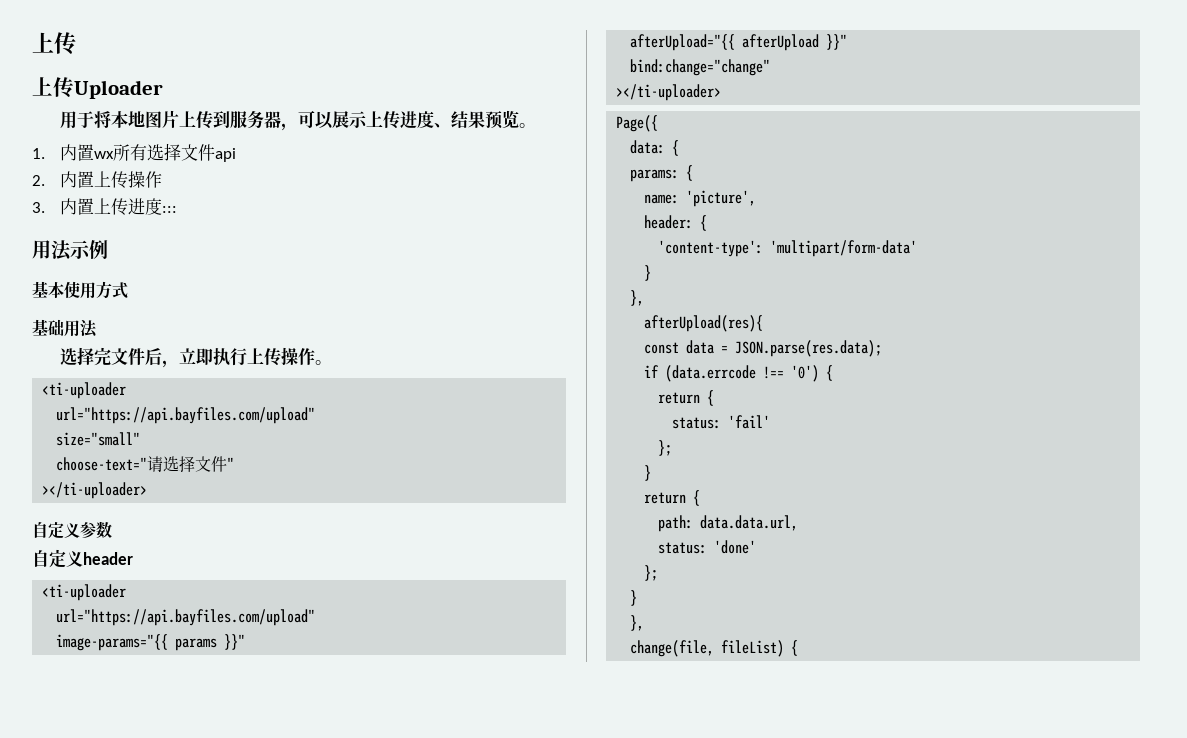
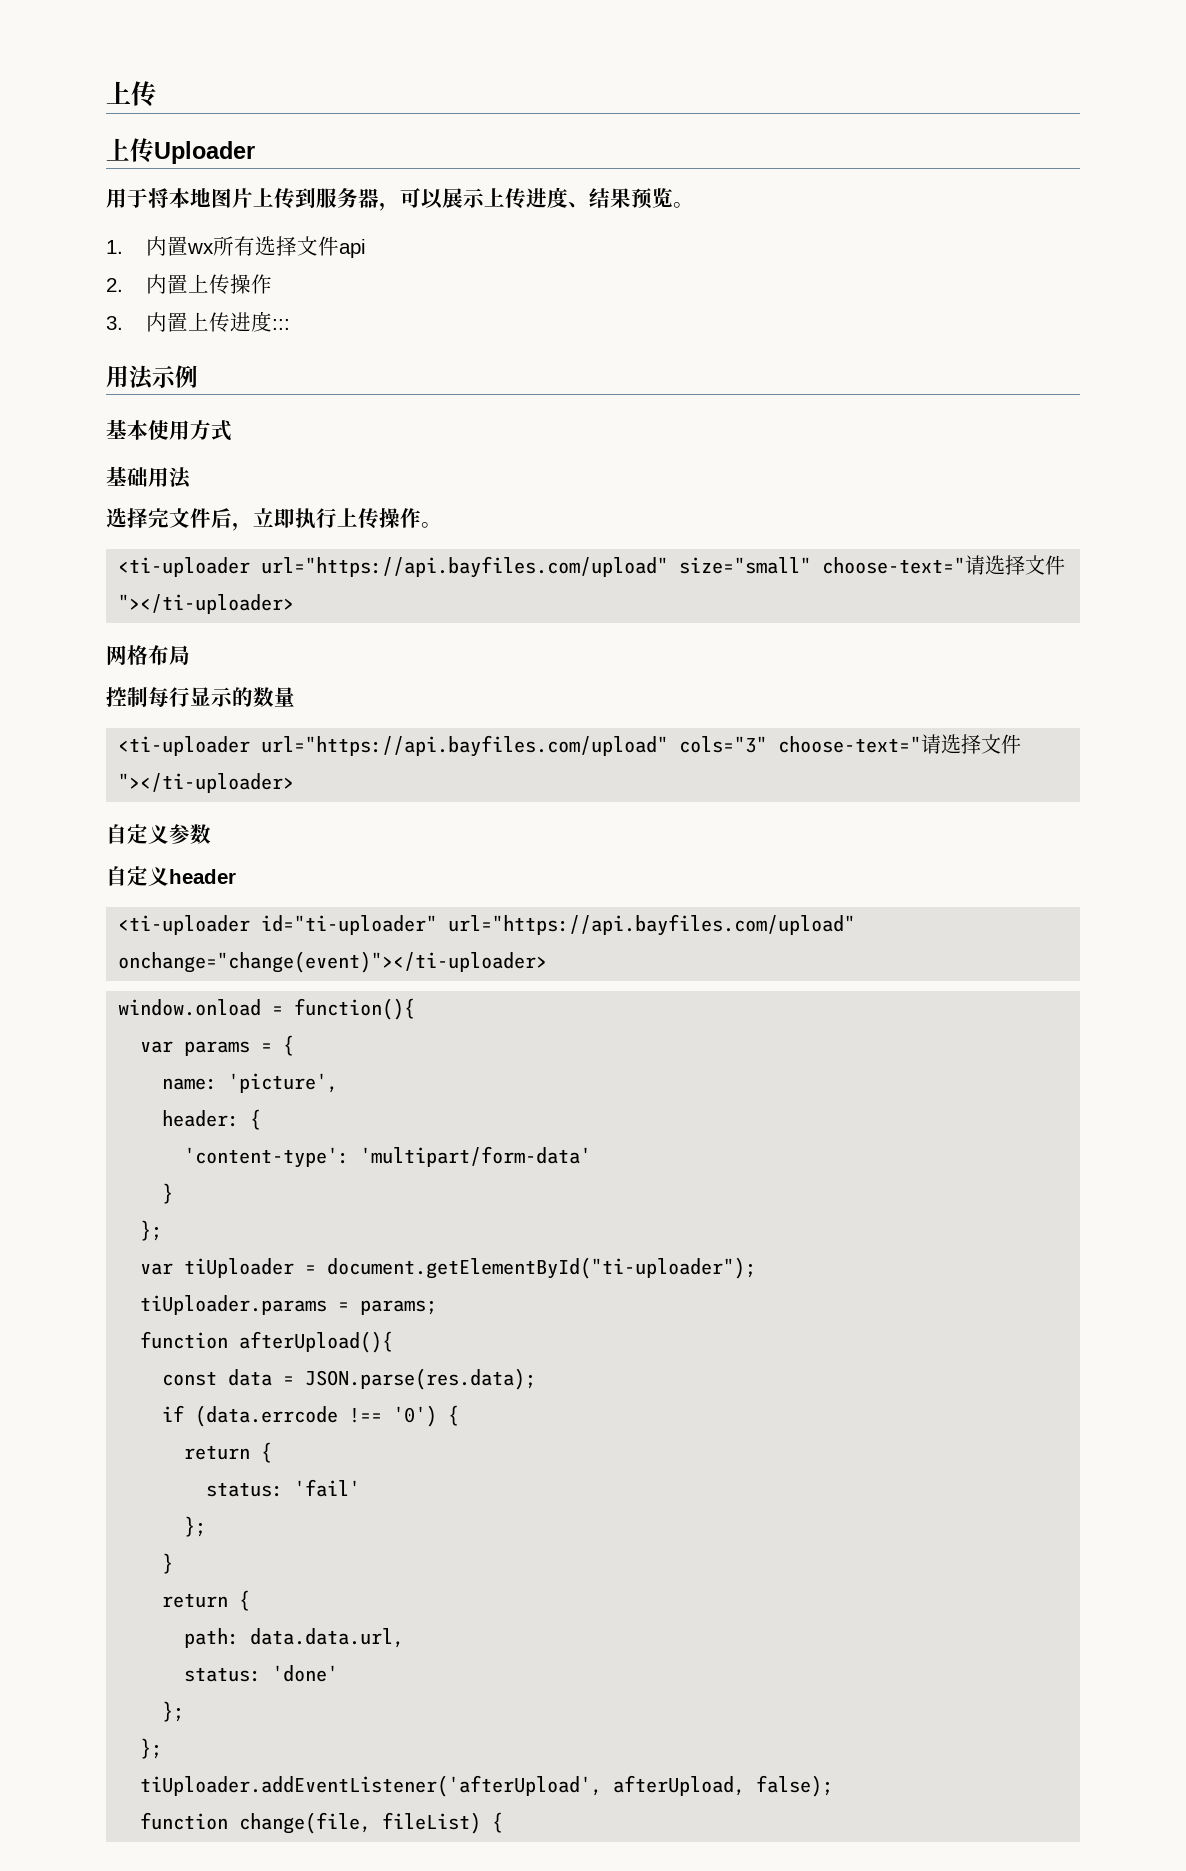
[56,407,316,424] // url="https://api.bayfiles.com/upload" // -> [261,556,669,578] url="https://api.bayfiles.com/upload"
[56,456,235,472] [42,482,148,499] // choose-text="请选择文件" // ></ti-uploader> -> [822,555,1066,575] [118,594,295,614] [106,645,190,665] [106,687,295,708] [118,734,1022,757] [118,773,295,793] choose-text="请选择文件"></ti-uploader> // 网格布局 // 控制每行显示的数量 // <ti-uploader url="https://api.bayfiles.com/upload" cols="3" choose-text="请选择文件"></ti-uploader>
[56,609,316,626] [56,634,246,651] [630,34,848,51] [630,59,771,76] [616,84,722,101] [616,115,659,132] [630,140,680,156] [630,169,680,182] // url="https://api.bayfiles.com/upload" // image-params="{{ params }}" // afterUpload="{{ afterUpload }}" // bind:change="change" // ></ti-uploader> // Page({ // data: { // params: -> [261,914,856,936] [118,951,548,973] [118,998,416,1020] [140,1041,273,1056] id="ti-uploader" url="https://api.bayfiles.com/upload" onchange="change(event)"></ti-uploader> // window.onload = function(){ // var params =
[630,290,645,306] [644,315,764,332] }, // afterUpload(res){ -> [140,1220,163,1241] [140,1257,757,1279] [140,1295,438,1315] [140,1331,394,1353] }; // var tiUploader = document.getElementById("ti-uploader"); // tiUploader.params = params; // function afterUpload(){
[630,590,638,606] [630,615,645,631] } // }, // -> [140,1738,163,1759] [140,1775,834,1797] [140,1812,229,1830] }; // tiUploader.addEventListener('afterUpload', afterUpload, false); // function

